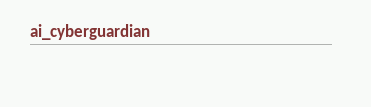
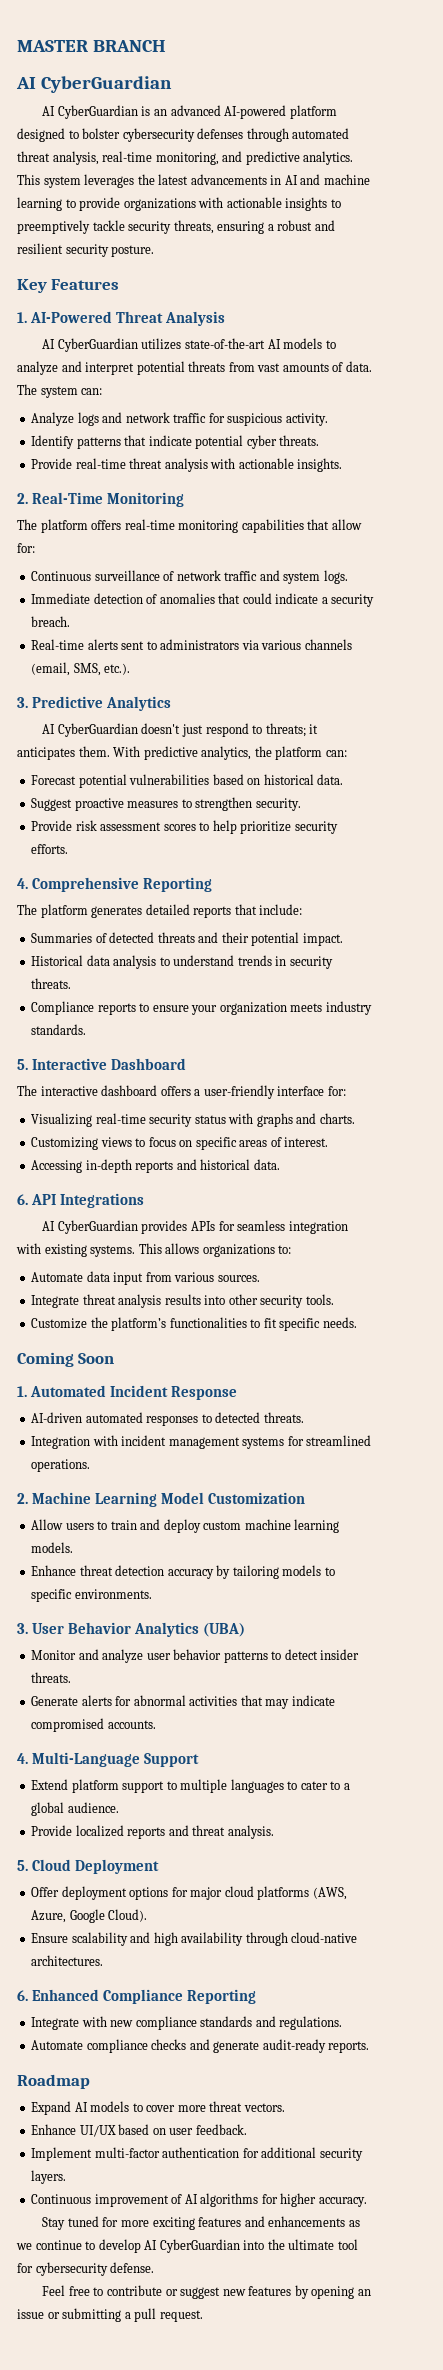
[30,24,150,40] ai_cyberguardian -> [17,40,166,52] [16,76,172,93] [42,105,337,119] [17,128,350,142] [17,151,354,165] [17,174,370,188] [17,197,341,211] [17,220,335,234] [17,243,155,257] [17,279,120,293] [17,311,225,326] [42,338,336,352] [17,361,372,375] [17,384,103,398] [31,412,328,426] [31,435,320,449] [31,458,343,472] [17,492,184,507] [17,519,362,533] [17,543,35,553] [31,570,348,584] [31,593,375,607] [31,616,71,627] [31,639,352,650] [31,662,131,676] [17,696,171,711] [42,723,319,737] [17,746,347,760] [31,774,344,788] [31,797,301,811] [31,820,338,834] [31,844,69,854] [17,877,212,892] [17,904,303,918] [31,932,343,946] [31,955,333,969] [31,978,72,989] [31,1001,372,1015] [31,1024,87,1035] [17,1058,186,1070] [17,1085,346,1099] [31,1113,355,1127] [31,1137,329,1150] [31,1159,280,1173] [17,1193,144,1208] [42,1220,348,1234] [16,1243,292,1257] [31,1271,260,1285] [31,1294,334,1308] [31,1317,357,1331] [17,1352,115,1367] [17,1385,237,1400] [31,1412,304,1426] [31,1435,372,1449] [31,1459,91,1472] [17,1492,305,1507] [31,1519,340,1533] [31,1542,74,1553] [31,1565,335,1579] [31,1589,152,1602] [17,1622,245,1637] [31,1649,360,1663] [31,1672,72,1683] [31,1695,335,1709] [31,1718,156,1732] [17,1752,199,1767] [31,1779,350,1793] [31,1802,119,1816] [31,1825,274,1839] [17,1859,159,1874] [31,1886,347,1900] [31,1909,148,1923] [31,1932,358,1946] [31,1955,104,1966] [17,1989,256,2004] [31,2016,343,2030] [31,2039,370,2053] [17,2074,90,2089] [31,2101,285,2115] [31,2124,247,2137] [31,2147,363,2161] [31,2170,67,2184] [31,2193,367,2207] [42,2216,360,2230] [16,2239,358,2253] [17,2262,155,2276] [42,2285,371,2299] [17,2308,203,2322] MASTER BRANCH // AI CyberGuardian // AI CyberGuardian is an advanced AI-powered platform designed to bolster cybersecurity defenses through automated threat analysis, real-time monitoring, and predictive analytics. This system leverages the latest advancements in AI and machine learning to provide organizations with actionable insights to preemptively tackle security threats, ensuring a robust and resilient security posture. // Key Features // 1. AI-Powered Threat Analysis // AI CyberGuardian utilizes state-of-the-art AI models to analyze and interpret potential threats from vast amounts of data. The system can: // Analyze logs and network traffic for suspicious activity. // Identify patterns that indicate potential cyber threats. // Provide real-time threat analysis with actionable insights. // 2. Real-Time Monitoring // The platform offers real-time monitoring capabilities that allow for: // Continuous surveillance of network traffic and system logs. // Immediate detection of anomalies that could indicate a security breach. // Real-time alerts sent to administrators via various channels (email, SMS, etc.). // 3. Predictive Analytics // AI CyberGuardian doesn't just respond to threats; it anticipates them. With predictive analytics, the platform can: // Forecast potential vulnerabilities based on historical data. // Suggest proactive measures to strengthen security. // Provide risk assessment scores to help prioritize security efforts. // 4. Comprehensive Reporting // The platform generates detailed reports that include: // Summaries of detected threats and their potential impact. // Historical data analysis to understand trends in security threats. // Compliance reports to ensure your organization meets industry standards. // 5. Interactive Dashboard // The interactive dashboard offers a user-friendly interface for: // Visualizing real-time security status with graphs and charts. // Customizing views to focus on specific areas of interest. // Accessing in-depth reports and historical data. // 6. API Integrations // AI CyberGuardian provides APIs for seamless integration with existing systems. This allows organizations to: // Automate data input from various sources. // Integrate threat analysis results into other security tools. // Customize the platform’s functionalities to fit specific needs. // Coming Soon // 1. Automated Incident Response // AI-driven automated responses to detected threats. // Integration with incident management systems for streamlined operations. // 2. Machine Learning Model Customization // Allow users to train and deploy custom machine learning models. // Enhance threat detection accuracy by tailoring models to specific environments. // 3. User Behavior Analytics (UBA) // Monitor and analyze user behavior patterns to detect insider threats. // Generate alerts for abnormal activities that may indicate compromised accounts. // 4. Multi-Language Support // Extend platform support to multiple languages to cater to a global audience. // Provide localized reports and threat analysis. // 5. Cloud Deployment // Offer deployment options for major cloud platforms (AWS, Azure, Google Cloud). // Ensure scalability and high availability through cloud-native architectures. // 6. Enhanced Compliance Reporting // Integrate with new compliance standards and regulations. // Automate compliance checks and generate audit-ready reports. // Roadmap // Expand AI models to cover more threat vectors. // Enhance UI/UX based on user feedback. // Implement multi-factor authentication for additional security layers. // Continuous improvement of AI algorithms for higher accuracy. // Stay tuned for more exciting features and enhancements as we continue to develop AI CyberGuardian into the ultimate tool for cybersecurity defense. // Feel free to contribute or suggest new features by opening an issue or submitting a pull request.

